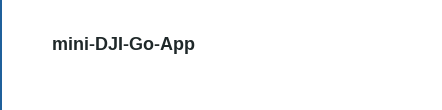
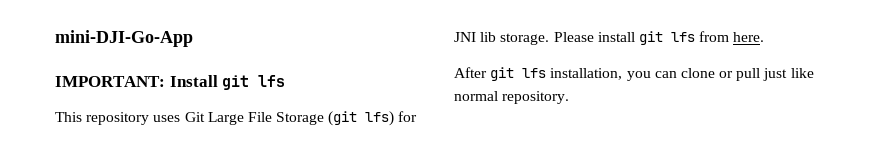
(195, 45) none -> [55,75,286,90] [55,111,418,126] [454,31,765,45] [454,67,814,81] [454,91,570,104] // IMPORTANT: Install git lfs // This repository uses Git Large File Storage (git lfs) for JNI lib storage. Please install git lfs from here. // After git lfs installation, you can clone or pull just like normal repository.

